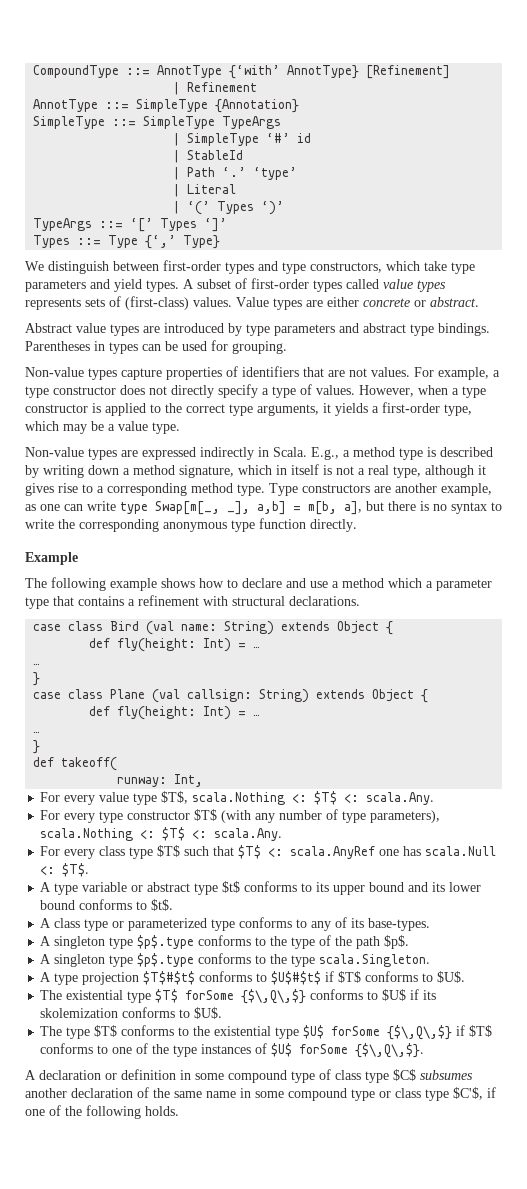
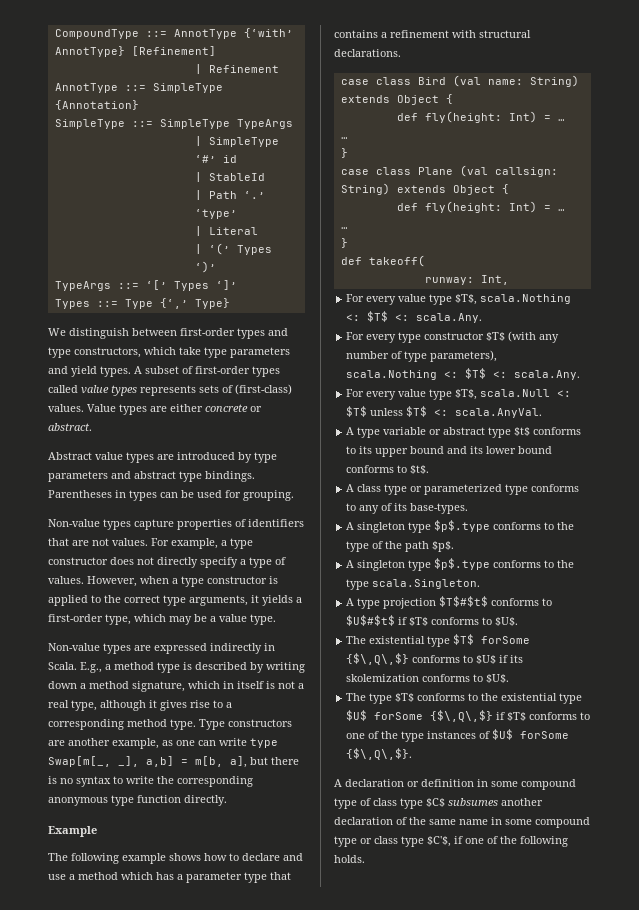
(422, 583) none -> [156,872,174,880] has
[99,845,497,859] [40,863,90,877] class type $T$ such that $T$ <: scala.AnyRef one has scala.Null <: $T$. -> [398,389,572,400] [346,406,543,418] value type $T$, scala.Null <: $T$ unless $T$ <: scala.AnyVal.

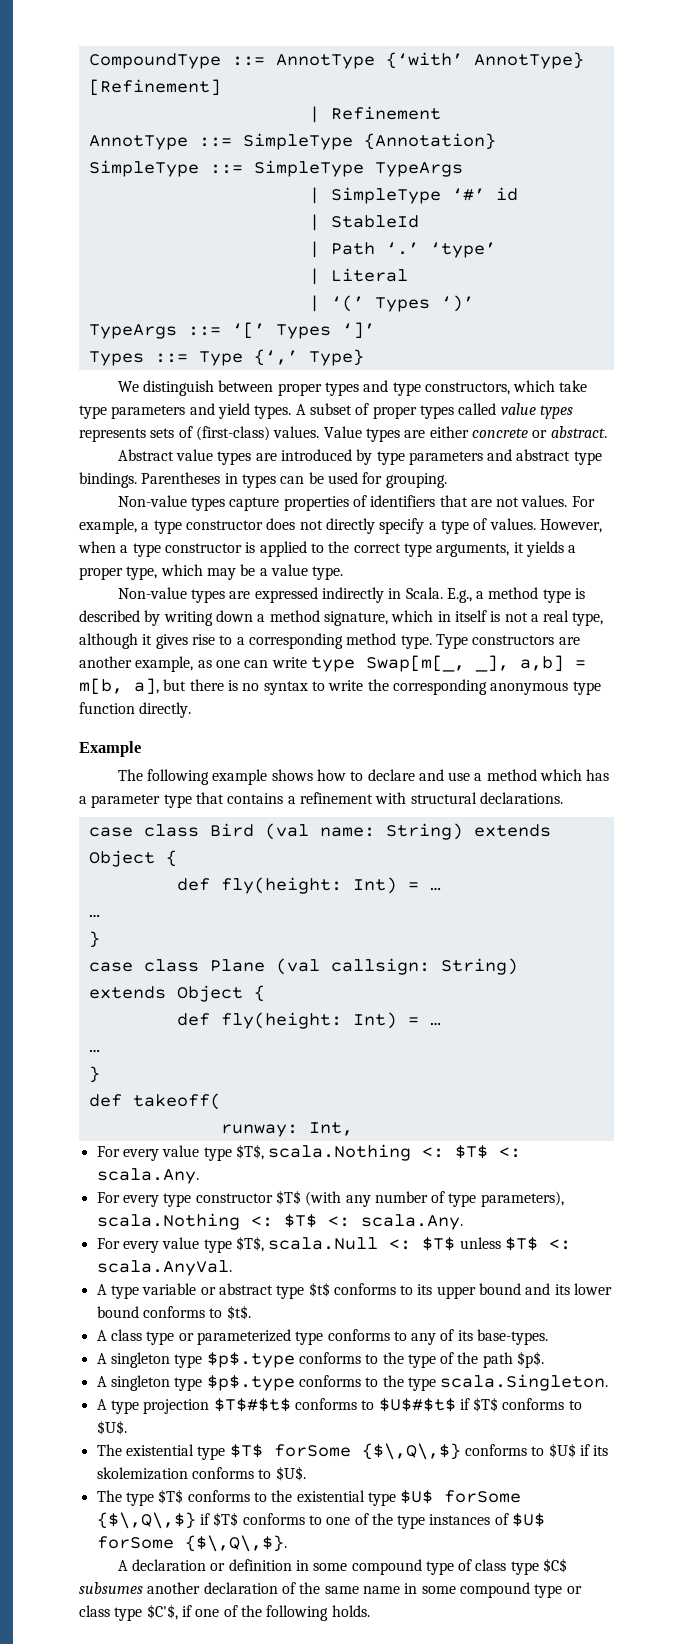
[180,328,235,336] first-order -> [277,383,322,396] proper
[195,366,250,374] first-order -> [372,406,417,419] proper
[48,614,103,622] first-order -> [79,567,123,580] proper

